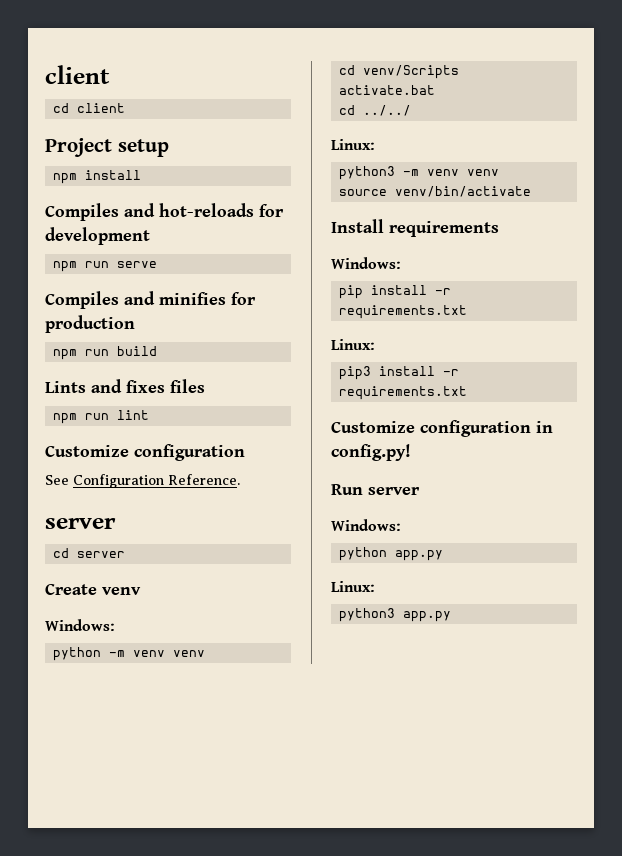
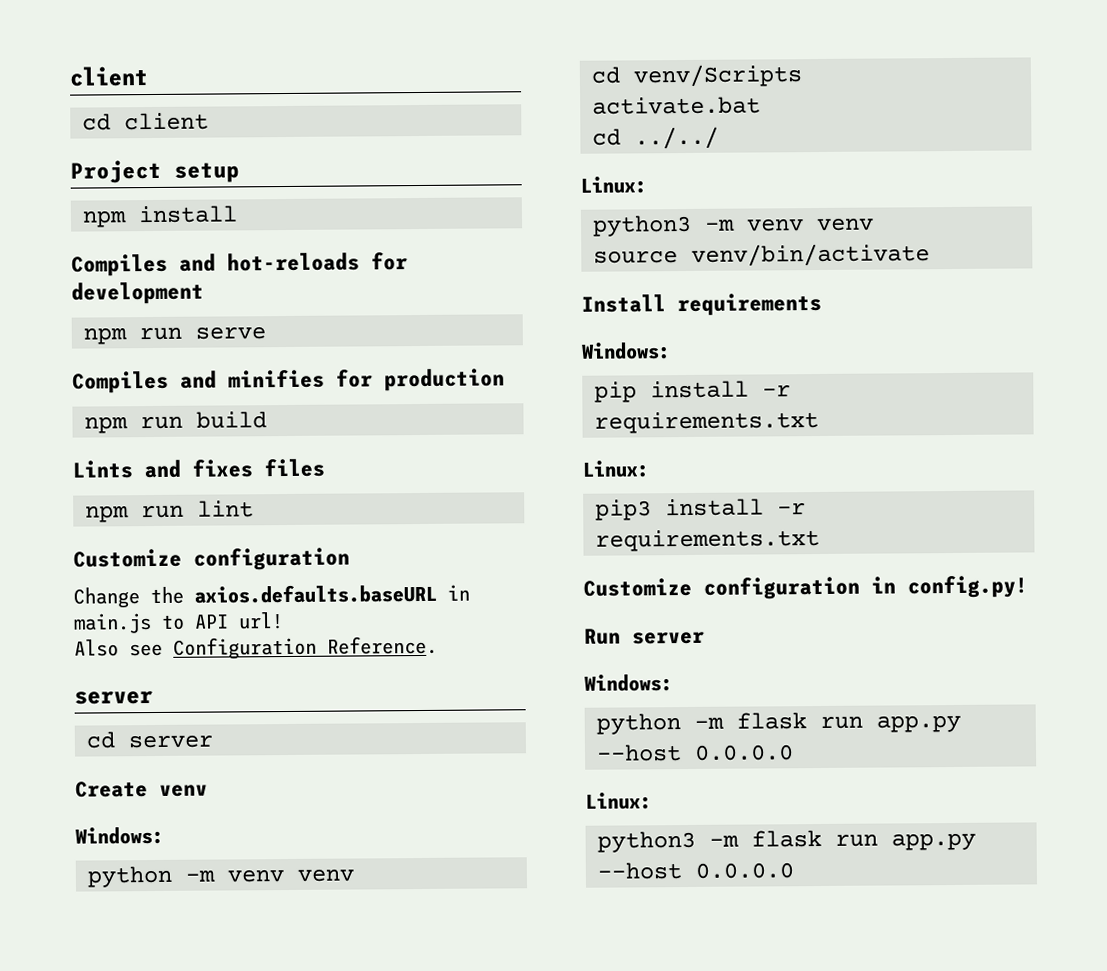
[45,475,69,485] See -> [73,583,470,609] [73,612,284,634] [74,639,163,657] Change the axios.defaults.baseURL in main.js to API url! // Also see
[395,550,444,561] [331,581,375,592] [339,608,452,622] app.py // Linux: // python3 app.py -> [694,712,961,733] [596,744,794,762] [585,792,652,810] [597,829,976,853] [597,862,794,880] -m flask run app.py --host 0.0.0.0 // Linux: // python3 -m flask run app.py --host 0.0.0.0

